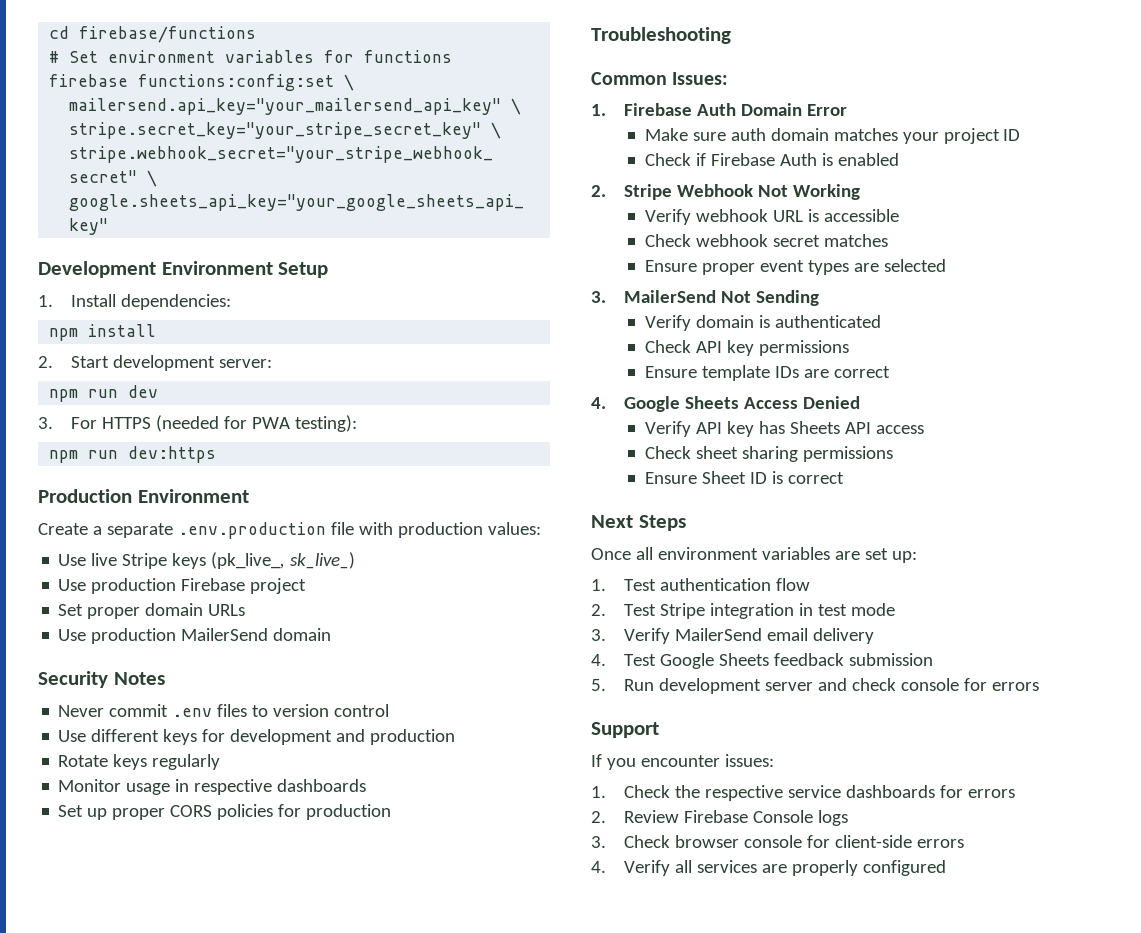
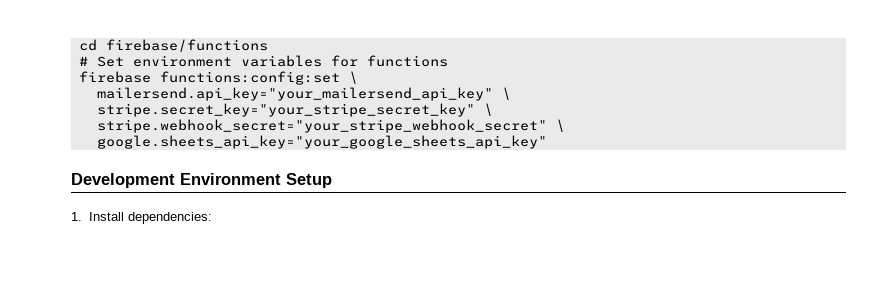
[49,324,157,341] [38,355,273,371] [49,385,159,402] [38,415,358,432] [49,446,217,463] [38,489,249,503] [38,522,541,539] [58,552,356,569] [58,578,307,594] [58,603,246,619] [58,628,332,644] [38,671,165,688] [58,704,390,717] [58,729,456,745] [58,754,221,770] [58,779,367,795] [58,804,392,820] [591,27,731,44] [591,72,729,85] [591,103,848,116] [644,128,1021,144] [644,153,899,166] [591,184,861,200] [644,209,899,225] [644,234,888,247] [644,259,946,275] [591,290,820,306] [644,315,881,331] [644,340,849,356] [644,365,890,381] [591,396,861,412] [644,421,924,437] [644,446,893,462] [644,471,844,484] [591,515,686,531] [591,547,917,563] [591,578,811,591] [591,603,896,619] [591,628,875,644] [591,653,934,669] [591,678,1040,694] [591,722,659,738] [591,754,774,770] [591,785,1016,801] [591,810,849,826] [591,835,965,848] [591,860,947,876] // npm install // 2. Start development server: // npm run dev // 3. For HTTPS (needed for PWA testing): // npm run dev:https // Production Environment // Create a separate .env.production file with production values: // Use live Stripe keys (pk_live_, sk_live_) // Use production Firebase project // Set proper domain URLs // Use production MailerSend domain // Security Notes // Never commit .env files to version control // Use different keys for development and production // Rotate keys regularly // Monitor usage in respective dashboards // Set up proper CORS policies for production // Troubleshooting // Common Issues: // 1. Firebase Auth Domain Error // Make sure auth domain matches your project ID // Check if Firebase Auth is enabled // 2. Stripe Webhook Not Working // Verify webhook URL is accessible // Check webhook secret matches // Ensure proper event types are selected // 3. MailerSend Not Sending // Verify domain is authenticated // Check API key permissions // Ensure template IDs are correct // 4. Google Sheets Access Denied // Verify API key has Sheets API access // Check sheet sharing permissions // Ensure Sheet ID is correct // Next Steps // Once all environment variables are set up: // 1. Test authentication flow // 2. Test Stripe integration in test mode // 3. Verify MailerSend email delivery // 4. Test Google Sheets feedback submission // 5. Run development server and check console for errors // Support // If you encounter issues: // 1. Check the respective service dashboards for errors // 2. Review Firebase Console logs // 3. Check browser console for client-side errors // 4. Verify all services are properly configured -> (212, 218) none

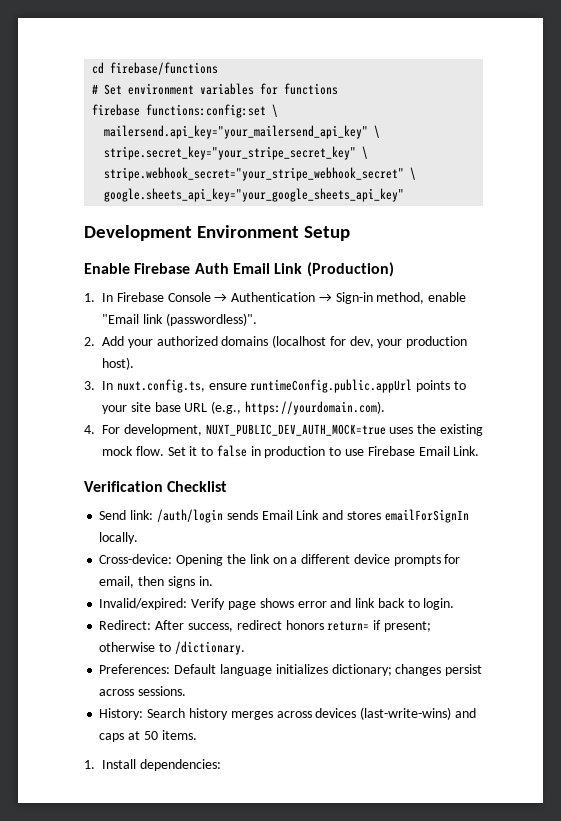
(332, 180) none -> [84,262,394,277] [84,292,467,304] [102,313,257,326] [84,335,468,348] [102,357,134,370] [84,379,466,393] [102,401,385,415] [84,424,483,436] [102,445,480,458] [84,481,228,492] [99,509,469,523] [99,532,139,544] [99,554,461,566] [99,576,213,588] [99,598,455,610] [99,620,431,632] [99,641,245,655] [99,664,483,676] [99,686,187,696] [99,707,476,720] [99,730,197,742] // Enable Firebase Auth Email Link (Production) // 1. In Firebase Console → Authentication → Sign-in method, enable "Email link (passwordless)". // 2. Add your authorized domains (localhost for dev, your production host). // 3. In nuxt.config.ts, ensure runtimeConfig.public.appUrl points to your site base URL (e.g., https://yourdomain.com). // 4. For development, NUXT_PUBLIC_DEV_AUTH_MOCK=true uses the existing mock flow. Set it to false in production to use Firebase Email Link. // Verification Checklist // Send link: /auth/login sends Email Link and stores emailForSignIn locally. // Cross-device: Opening the link on a different device prompts for email, then signs in. // Invalid/expired: Verify page shows error and link back to login. // Redirect: After success, redirect honors return= if present; otherwise to /dictionary. // Preferences: Default language initializes dictionary; changes persist across sessions. // History: Search history merges across devices (last-write-wins) and caps at 50 items.

